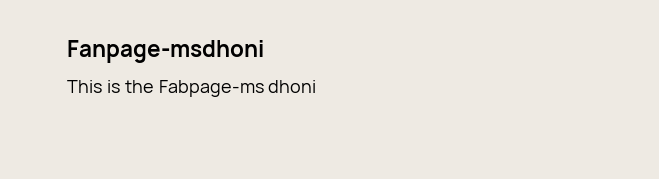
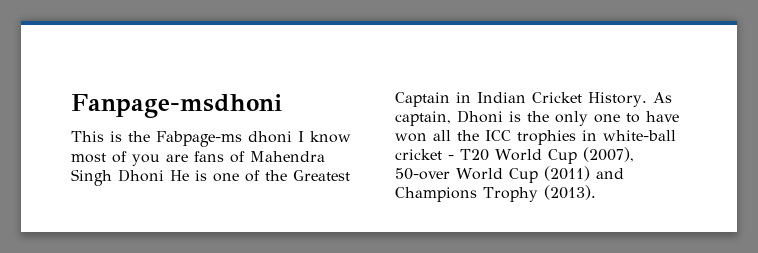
(317, 86) none -> [298,131,351,143] [71,151,325,166] [71,169,350,186] [395,92,672,107] [395,110,679,126] [395,130,676,145] [395,147,634,164] [395,166,624,183] [395,185,596,202] I know most of you are fans of Mahendra Singh Dhoni He is one of the Greatest Captain in Indian Cricket History. As captain, Dhoni is the only one to have won all the ICC trophies in white-ball cricket - T20 World Cup (2007), 50-over World Cup (2011) and Champions Trophy (2013).

